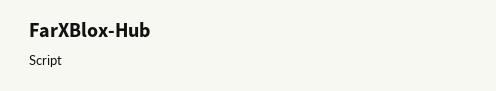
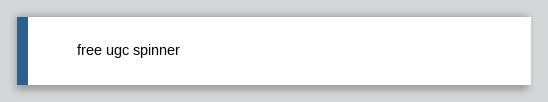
[29,22,150,38] [29,55,62,67] FarXBlox-Hub // Script -> [77,44,180,58] free ugc spinner

